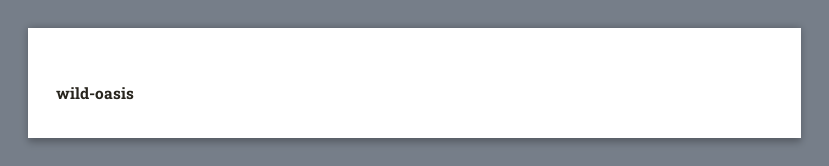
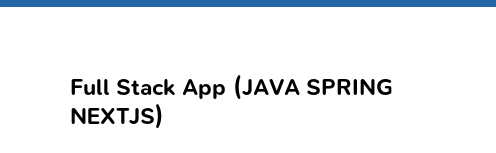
[56,87,134,100] wild-oasis -> [70,74,393,100] [70,103,164,129] Full Stack App (JAVA SPRING NEXTJS)

